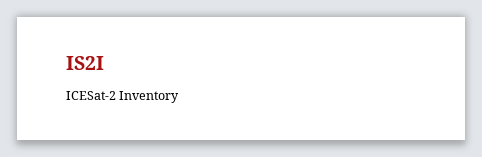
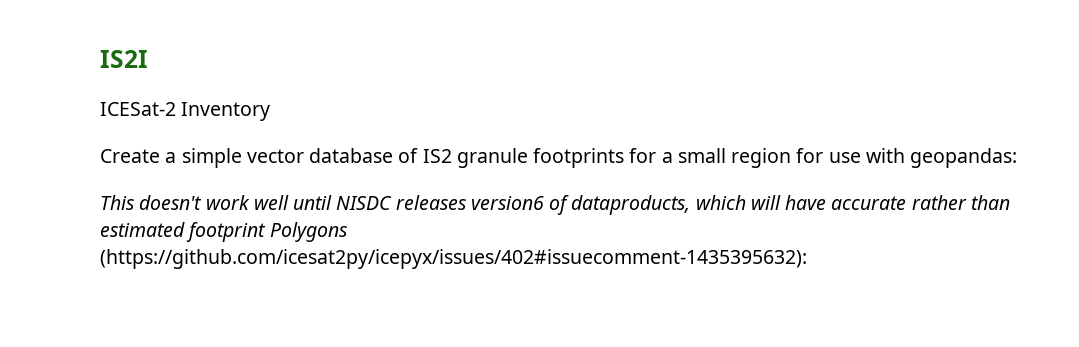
(180, 97) none -> [100,148,1018,168] [100,195,1010,215] [100,222,348,242] [100,249,807,269] // Create a simple vector database of IS2 granule footprints for a small region for use with geopandas: // This doesn't work well until NISDC releases version6 of dataproducts, which will have accurate rather than estimated footprint Polygons (https://github.com/icesat2py/icepyx/issues/402#issuecomment-1435395632):

